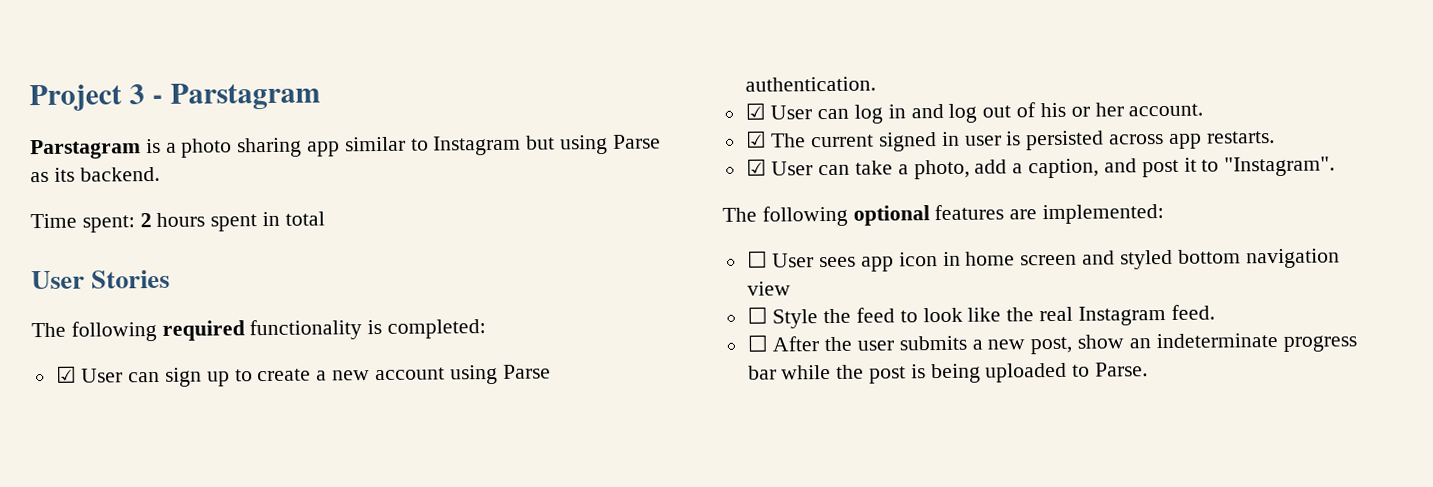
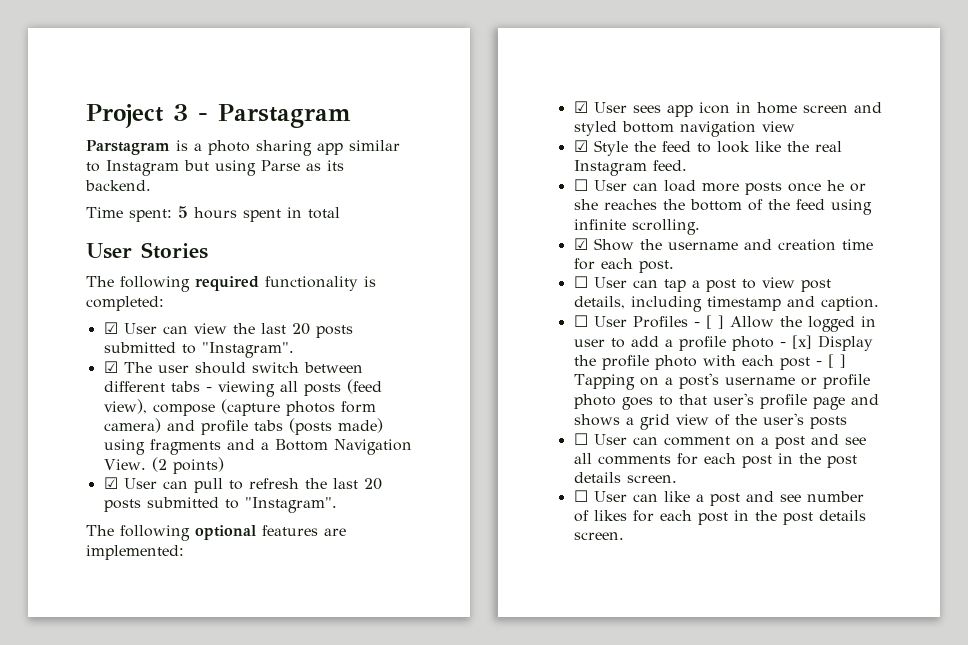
[139,213,152,228] 2 -> [178,206,188,218] 5
[165,364,551,387] [744,76,876,92] [744,102,1204,124] [744,130,1275,152] [745,157,1197,180] sign up to create a new account using Parse authentication. // ☑ User can log in and log out of his or her account. // ☑ The current signed in user is persisted across app restarts. // ☑ User can take a photo, add a caption, and post it -> [193,323,353,338] [103,342,294,358] [103,361,363,374] [103,379,382,397] [103,399,376,416] [103,418,383,435] [103,439,412,455] [103,457,224,474] [103,477,382,493] [103,497,219,512] view the last 20 posts submitted to "Instagram". // ☑ The user should switch between different tabs - viewing all posts (feed view), compose (capture photos form camera) and profile tabs (posts made) using fragments and a Bottom Navigation View. (2 points) // ☑ User can pull to refresh the last 20 posts submitted
[746,250,768,268] ☐ -> [573,101,588,113] ☑
[746,306,768,324] ☐ -> [573,140,588,152] ☑
[772,333,1357,355] [747,362,1149,384] After the user submits a new post, show an indeterminate progress bar while the post is being uploaded to Parse. -> [593,180,866,195] [573,199,872,215] [573,219,700,235] [573,238,873,251] [573,258,674,273] [573,276,831,292] [573,296,879,312] [573,315,876,332] [573,335,873,351] [573,354,846,370] [573,373,870,390] [573,393,879,410] [573,413,847,430] [573,433,866,449] [573,453,857,468] [573,472,677,483] [573,490,864,506] [573,510,866,525] [573,532,624,540] User can load more posts once he or she reaches the bottom of the feed using infinite scrolling. // ☑ Show the username and creation time for each post. // ☐ User can tap a post to view post details, including timestamp and caption. // ☐ User Profiles - [ ] Allow the logged in user to add a profile photo - [x] Display the profile photo with each post - [ ] Tapping on a post's username or profile photo goes to that user's profile page and shows a grid view of the user's posts // ☐ User can comment on a post and see all comments for each post in the post details screen. // ☐ User can like a post and see number of likes for each post in the post details screen.

